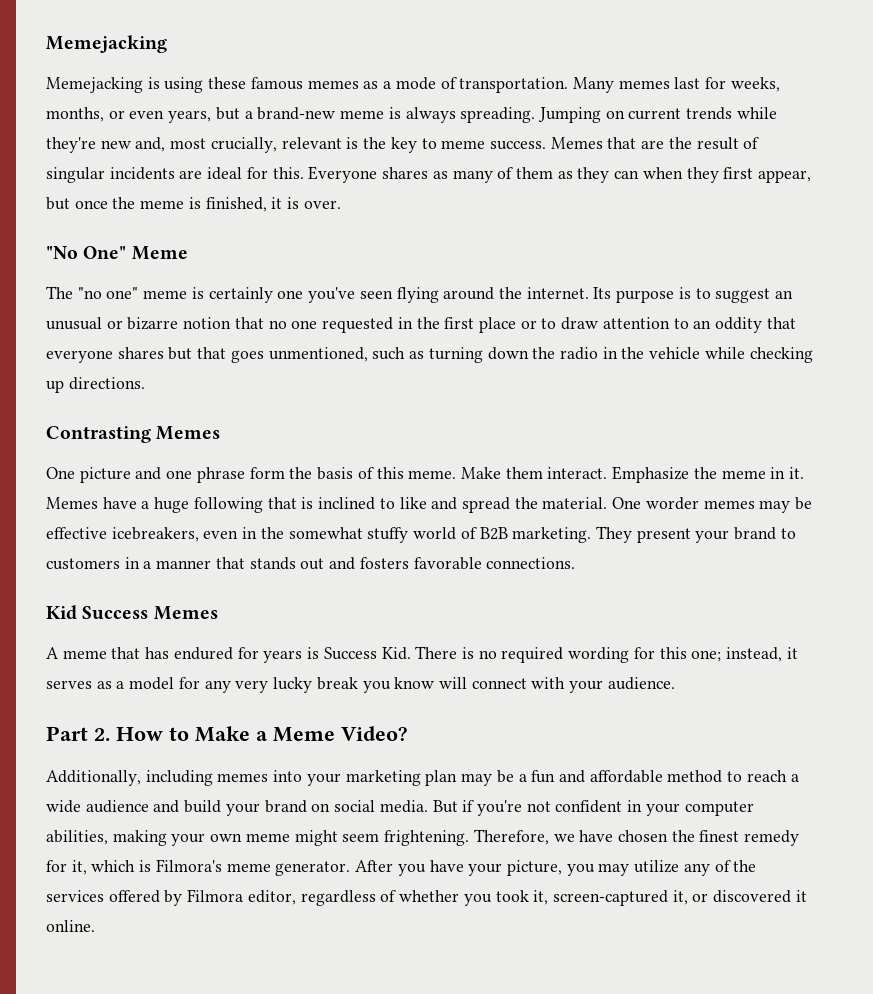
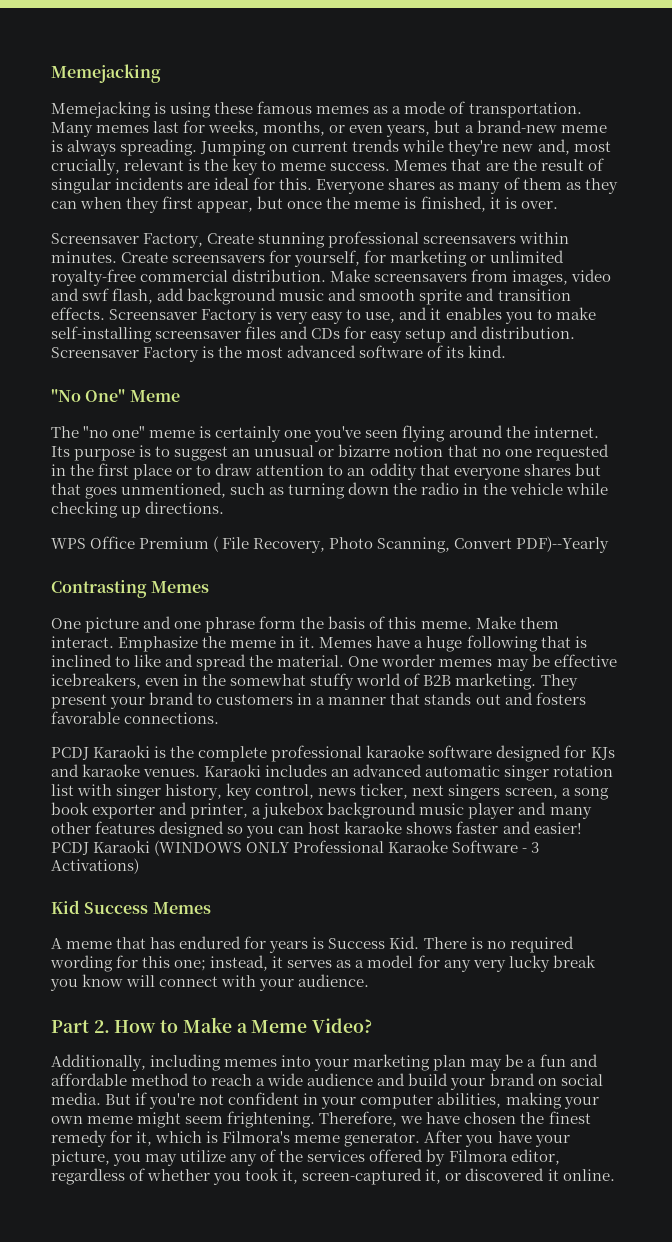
(341, 204) none -> [51,231,570,248] [51,250,565,267] [51,269,612,286] [51,288,571,305] [51,307,596,324] [51,326,576,343] [51,345,507,362] // Screensaver Factory, Create stunning professional screensavers within minutes. Create screensavers for yourself, for marketing or unlimited royalty-free commercial distribution. Make screensavers from images, video and swf flash, add background music and smooth sprite and transition effects. Screensaver Factory is very easy to use, and it enables you to make self-installing screensaver files and CDs for easy setup and distribution. Screensaver Factory is the most advanced software of its kind.
(145, 383) none -> [51,536,610,553] // WPS Office Premium ( File Recovery, Photo Scanning, Convert PDF)--Yearly
(576, 563) none -> [51,745,615,762] [51,764,614,781] [51,783,609,800] [51,802,592,819] [51,821,582,838] [51,840,540,856] [51,858,139,874] // PCDJ Karaoki is the complete professional karaoke software designed for KJs and karaoke venues. Karaoki includes an advanced automatic singer rotation list with singer history, key control, news ticker, next singers screen, a song book exporter and printer, a jukebox background music player and many other features designed so you can host karaoke shows faster and easier! PCDJ Karaoki (WINDOWS ONLY Professional Karaoke Software - 3 Activations)

